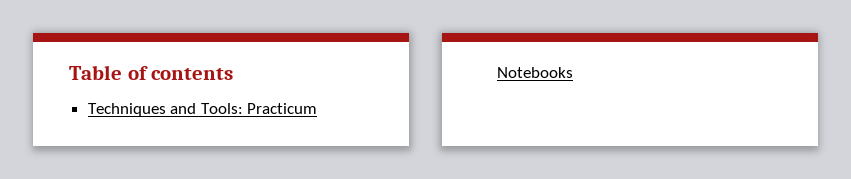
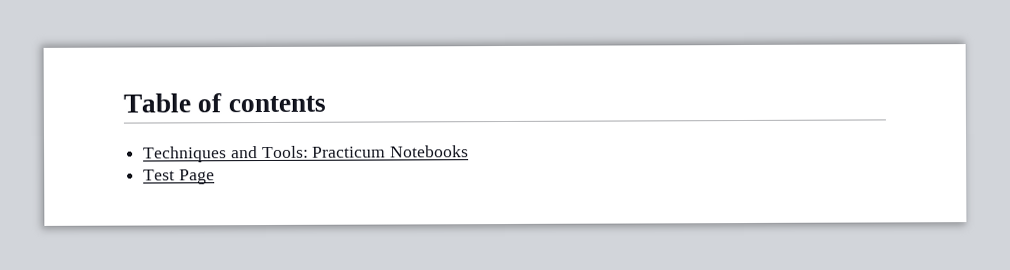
(573, 72) none -> [143,169,215,185] // Test Page

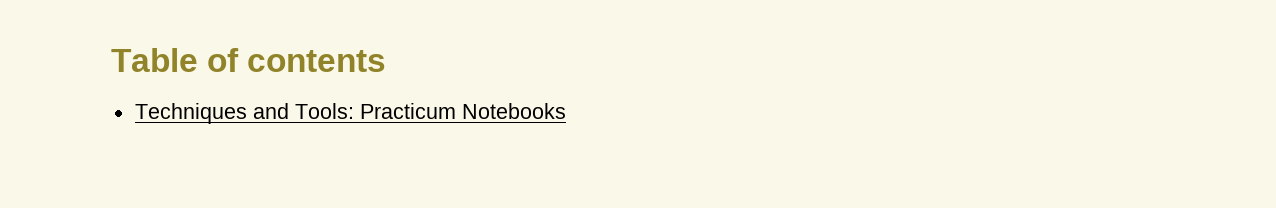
[143,169,215,185] // Test Page -> (566, 111) none

